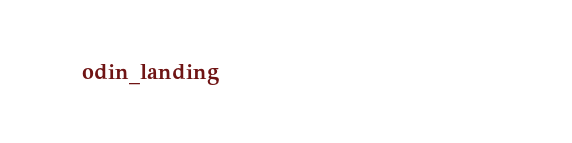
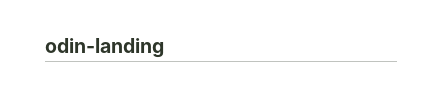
[82,64,219,85] odin_landing -> [45,38,164,58] odin-landing

